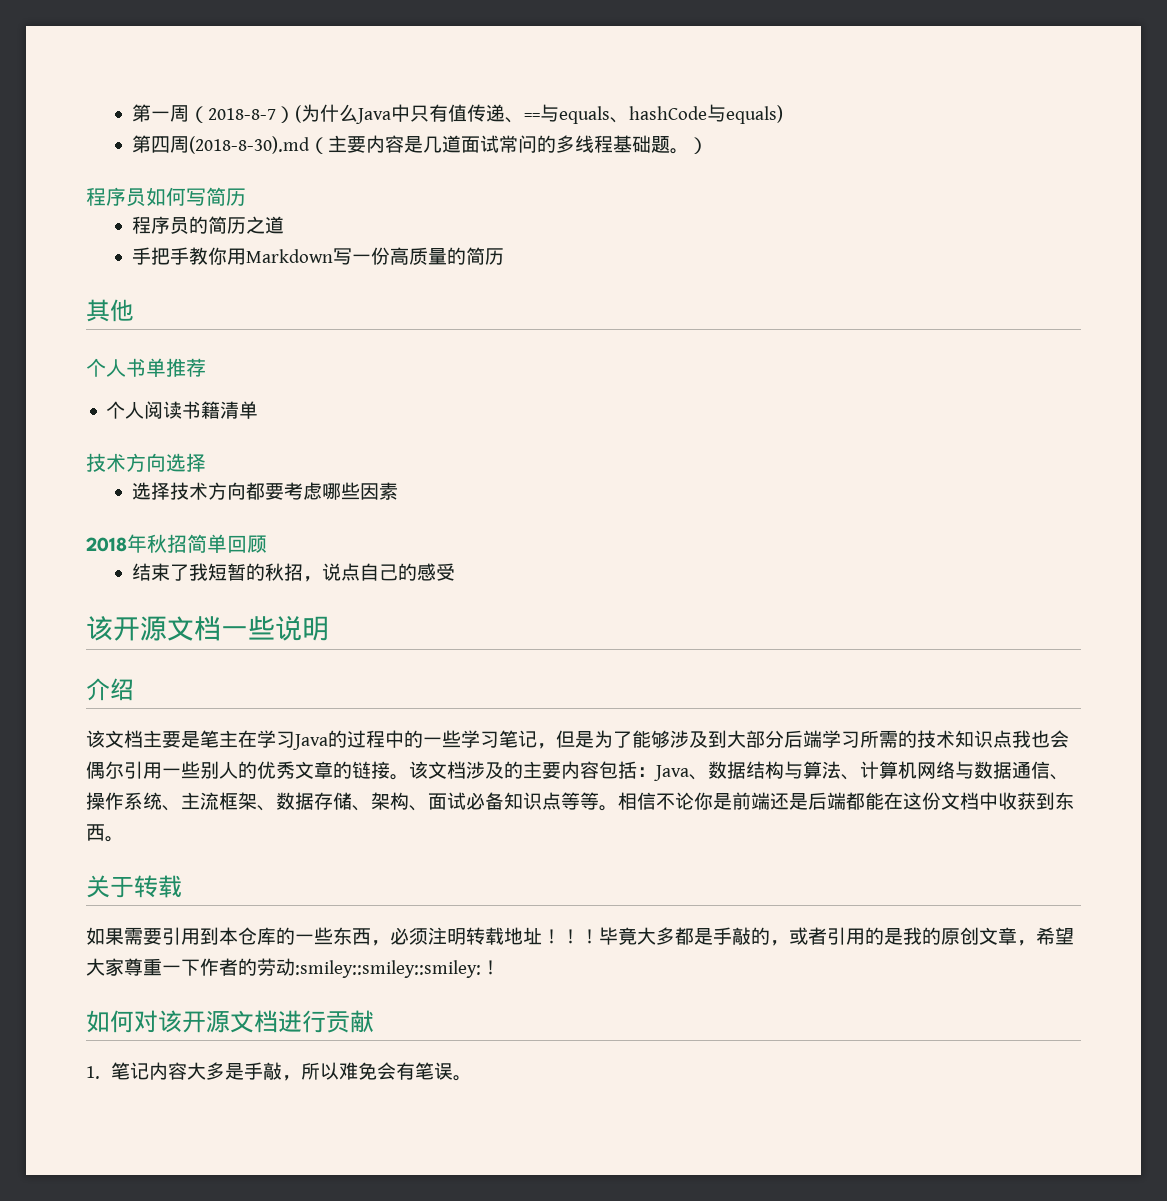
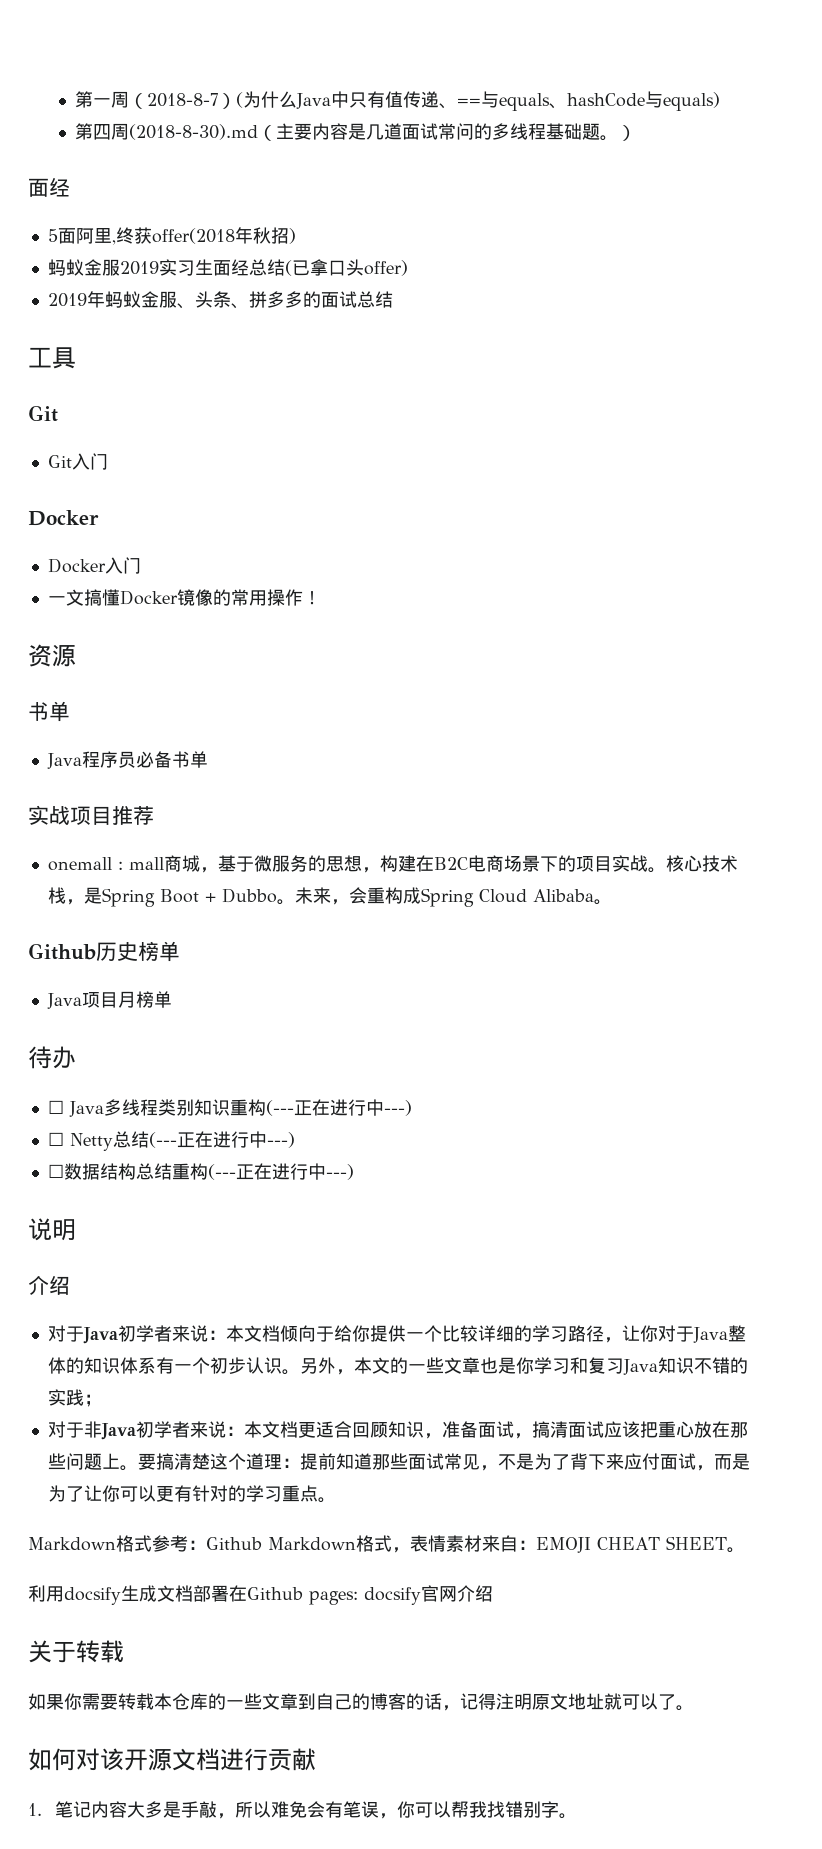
[86,187,246,207] [131,216,284,234] [131,247,504,265] [86,299,134,322] [86,358,166,377] 程序员如何写简历 // 程序员的简历之道 // 手把手教你用Markdown写一份高质量的简历 // 其他 // 个人书单 -> [28,178,70,197] [47,227,296,245] [47,259,408,276] [47,291,393,309] [28,347,76,369] [28,405,58,422] [47,453,108,470] [28,510,99,526] [47,557,141,574] [47,589,321,606] [28,644,76,667] [28,701,70,722] [46,751,208,769] [28,805,112,825] 面经 // 5面阿里,终获offer(2018年秋招) // 蚂蚁金服2019实习生面经总结(已拿口头offer) // 2019年蚂蚁金服、头条、拼多多的面试总结 // 工具 // Git // Git入门 // Docker // Docker入门 // 一文搞懂Docker镜像的常用操作！ // 资源 // 书单 // Java程序员必备书单 // 实战项目
[106,401,259,419] [86,453,206,472] [131,482,398,500] [86,534,267,553] [131,563,455,582] [86,615,329,641] [86,678,134,701] [86,730,1069,750] [86,761,1069,781] [86,792,1074,811] [86,824,124,842] 个人阅读书籍清单 // 技术方向选择 // 选择技术方向都要考虑哪些因素 // 2018年秋招简单回顾 // 结束了我短暂的秋招，说点自己的感受 // 该开源文档一些说明 // 介绍 // 该文档主要是笔主在学习Java的过程中的一些学习笔记，但是为了能够涉及到大部分后端学习所需的技术知识点我也会偶尔引用一些别人的优秀文章的链接。该文档涉及的主要内容包括：Java、数据结构与算法、计算机网络与数据通信、操作系统、主流框架、数据存储、架构、面试必备知识点等等。相信不论你是前端还是后端都能在这份文档中收获到东西。 -> [47,855,738,873] [47,887,612,907] [28,941,180,962] [46,991,172,1009] [28,1046,76,1069] [47,1099,412,1117] [47,1131,295,1151] [47,1163,354,1180] [28,1218,76,1241] [28,1276,70,1295] [47,1325,746,1344] [47,1357,748,1375] [47,1389,102,1407] [47,1421,748,1440] [47,1453,750,1471] [47,1485,336,1503] [28,1535,745,1553] [28,1585,493,1605] onemall : mall商城，基于微服务的思想，构建在B2C电商场景下的项目实战。核心技术栈，是Spring Boot + Dubbo。未来，会重构成Spring Cloud Alibaba。 // Github历史榜单 // Java项目月榜单 // 待办 // ☐ Java多线程类别知识重构(---正在进行中---) // ☐ Netty总结(---正在进行中---) // ☐数据结构总结重构(---正在进行中---) // 说明 // 介绍 // 对于Java初学者来说：本文档倾向于给你提供一个比较详细的学习路径，让你对于Java整体的知识体系有一个初步认识。另外，本文的一些文章也是你学习和复习Java知识不错的实践； // 对于非Java初学者来说：本文档更适合回顾知识，准备面试，搞清面试应该把重心放在那些问题上。要搞清楚这个道理：提前知道那些面试常见，不是为了背下来应付面试，而是为了让你可以更有针对的学习重点。 // Markdown格式参考：Github Markdown格式，表情素材来自：EMOJI CHEAT SHEET。 // 利用docsify生成文档部署在Github pages: docsify官网介绍
[124,927,219,945] 需要引用到 -> [64,1693,154,1710] 你需要转载
[333,927,1074,946] [86,958,500,978] 东西，必须注明转载地址！！！毕竟大多都是手敲的，或者引用的是我的原创文章，希望大家尊重一下作者的劳动:smiley::smiley::smiley:！ -> [262,1693,694,1711] 文章到自己的博客的话，记得注明原文地址就可以了。
(454, 1071) none -> [379,1801,560,1819] ，你可以帮我找错别字

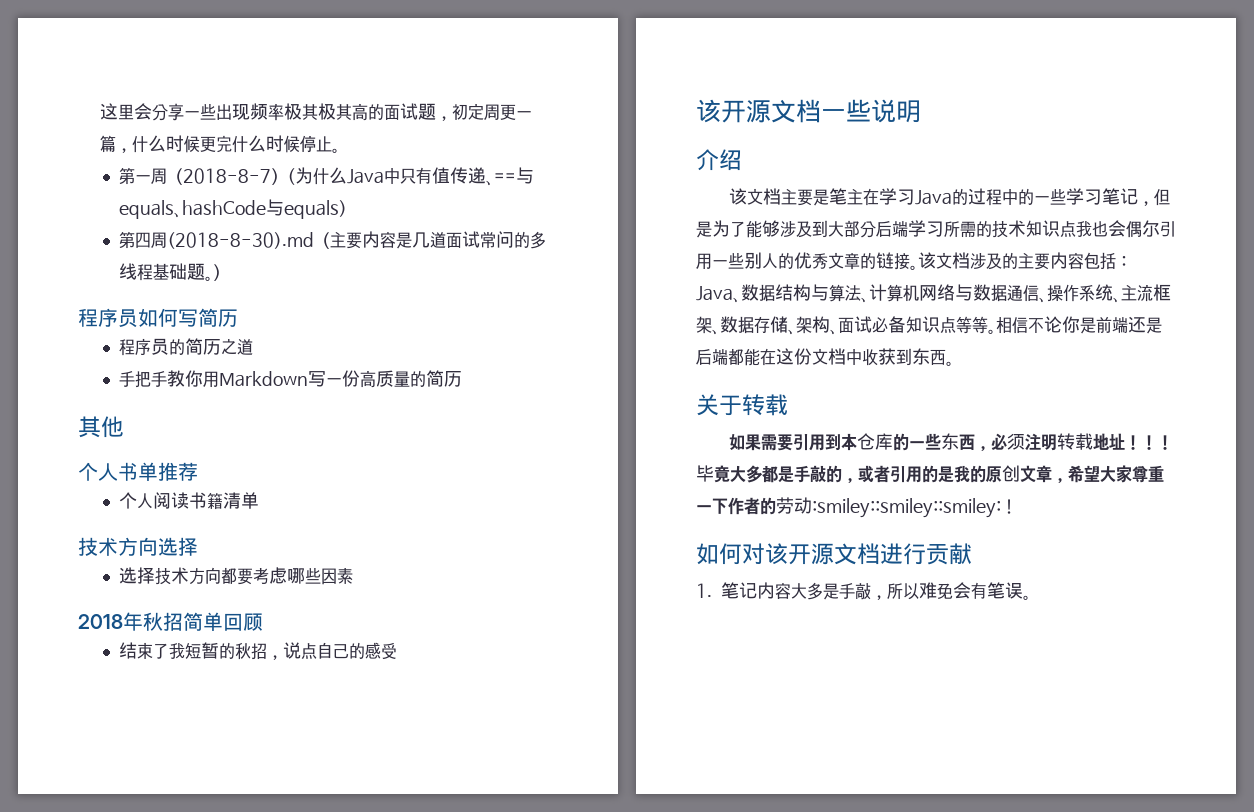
(74, 99) none -> [99,103,532,121] [99,135,340,153] 这里会分享一些出现频率极其极其高的面试题，初定周更一篇，什么时候更完什么时候停止。 //
[28,178,70,197] [47,227,296,245] [47,259,408,276] [47,291,393,309] [28,347,76,369] [28,405,58,422] [47,453,108,470] [28,510,99,526] [47,557,141,574] [47,589,321,606] [28,644,76,667] [28,701,70,722] [46,751,208,769] [28,805,154,825] [47,855,738,873] [47,887,612,907] [28,941,180,962] [46,991,172,1009] [28,1046,76,1069] [47,1099,412,1117] [47,1131,295,1151] [47,1163,354,1180] [28,1218,76,1241] [28,1276,70,1295] [47,1325,746,1344] [47,1357,748,1375] [47,1389,102,1407] [47,1421,748,1440] [47,1453,750,1471] [47,1485,336,1503] [28,1535,745,1553] [28,1585,493,1605] 面经 // 5面阿里,终获offer(2018年秋招) // 蚂蚁金服2019实习生面经总结(已拿口头offer) // 2019年蚂蚁金服、头条、拼多多的面试总结 // 工具 // Git // Git入门 // Docker // Docker入门 // 一文搞懂Docker镜像的常用操作！ // 资源 // 书单 // Java程序员必备书单 // 实战项目推荐 // onemall : mall商城，基于微服务的思想，构建在B2C电商场景下的项目实战。核心技术栈，是Spring Boot + Dubbo。未来，会重构成Spring Cloud Alibaba。 // Github历史榜单 // Java项目月榜单 // 待办 // ☐ Java多线程类别知识重构(---正在进行中---) // ☐ Netty总结(---正在进行中---) // ☐数据结构总结重构(---正在进行中---) // 说明 // 介绍 // 对于Java初学者来说：本文档倾向于给你提供一个比较详细的学习路径，让你对于Java整体的知识体系有一个初步认识。另外，本文的一些文章也是你学习和复习Java知识不错的实践； // 对于非Java初学者来说：本文档更适合回顾知识，准备面试，搞清面试应该把重心放在那些问题上。要搞清楚这个道理：提前知道那些面试常见，不是为了背下来应付面试，而是为了让你可以更有针对的学习重点。 // Markdown格式参考：Github Markdown格式，表情素材来自：EMOJI CHEAT SHEET。 // 利用docsify生成文档部署在Github pages: docsify官网介绍 -> [78,308,238,328] [119,338,254,356] [119,370,463,388] [78,416,124,438] [78,462,198,481] [119,492,260,510] [78,537,198,556] [119,567,354,585] [78,612,263,631] [119,642,398,660] [696,99,921,123] [696,149,742,171] [729,188,1171,206] [696,220,1176,238] [696,252,1132,270] [696,284,1171,303] [696,316,1162,335] [696,348,954,366] 程序员如何写简历 // 程序员的简历之道 // 手把手教你用Markdown写一份高质量的简历 // 其他 // 个人书单推荐 // 个人阅读书籍清单 // 技术方向选择 // 选择技术方向都要考虑哪些因素 // 2018年秋招简单回顾 // 结束了我短暂的秋招，说点自己的感受 // 该开源文档一些说明 // 介绍 // 该文档主要是笔主在学习Java的过程中的一些学习笔记，但是为了能够涉及到大部分后端学习所需的技术知识点我也会偶尔引用一些别人的优秀文章的链接。该文档涉及的主要内容包括：Java、数据结构与算法、计算机网络与数据通信、操作系统、主流框架、数据存储、架构、面试必备知识点等等。相信不论你是前端还是后端都能在这份文档中收获到东西。
[64,1693,154,1710] 你需要转载 -> [761,434,842,451] 需要引用到
[262,1693,694,1711] 文章到自己的博客的话，记得注明原文地址就可以了。 -> [941,433,1174,452] [696,465,1164,484] [696,497,1017,518] 东西，必须注明转载地址！！！毕竟大多都是手敲的，或者引用的是我的原创文章，希望大家尊重一下作者的劳动:smiley::smiley::smiley:！
[379,1801,560,1819] ，你可以帮我找错别字 -> (1023, 590) none

